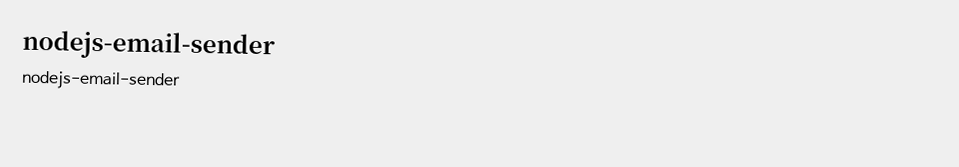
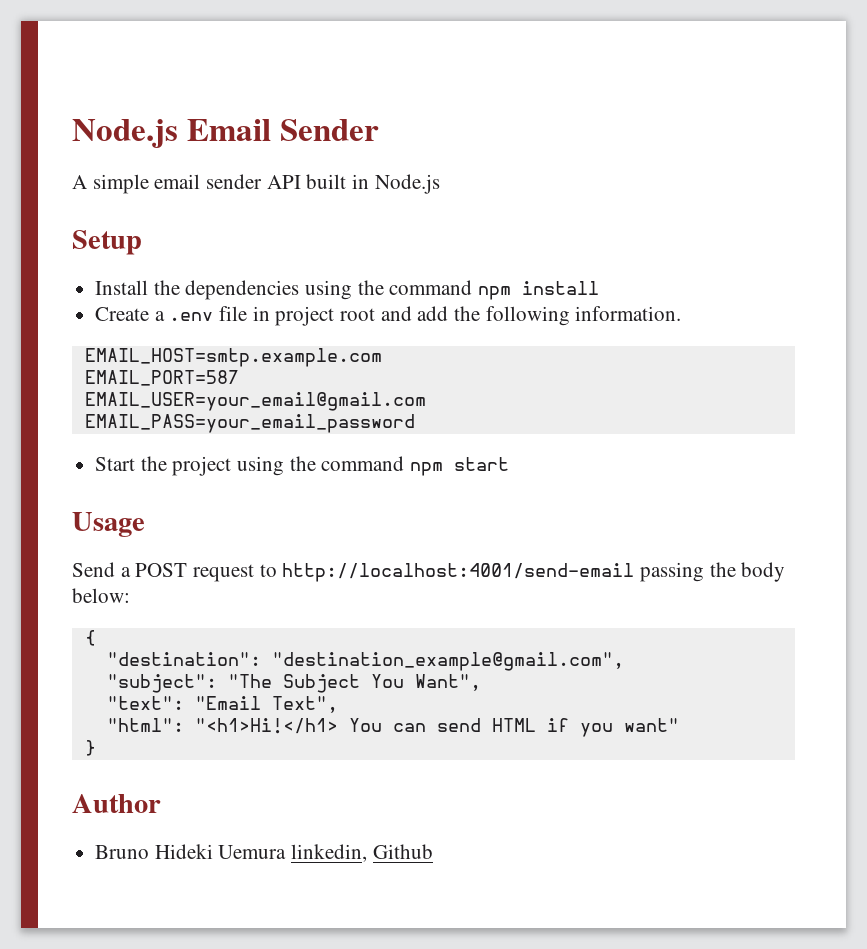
[22,29,275,62] [21,70,181,91] nodejs-email-sender // nodejs-email-sender -> [72,119,379,148] [72,174,440,194] [72,230,142,255] [95,280,600,300] [95,306,682,326] [84,348,382,367] [84,370,239,386] [84,392,426,411] [84,414,415,433] [95,456,510,476] [72,512,145,537] [72,562,786,582] [72,588,130,603] [84,630,96,646] [106,652,624,671] [106,674,481,693] [106,696,338,713] [106,718,679,737] [84,740,96,756] [72,794,161,813] [95,844,433,862] Node.js Email Sender // A simple email sender API built in Node.js // Setup // Install the dependencies using the command npm install // Create a .env file in project root and add the following information. // EMAIL_HOST=smtp.example.com // EMAIL_PORT=587 // EMAIL_USER=your_email@gmail.com // EMAIL_PASS=your_email_password // Start the project using the command npm start // Usage // Send a POST request to http://localhost:4001/send-email passing the body below: // { // "destination": "destination_example@gmail.com", // "subject": "The Subject You Want", // "text": "Email Text", // "html": "<h1>Hi!</h1> You can send HTML if you want" // } // Author // Bruno Hideki Uemura linkedin, Github

